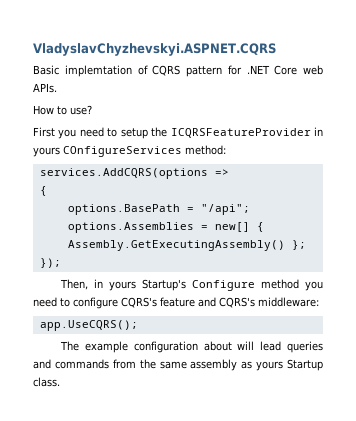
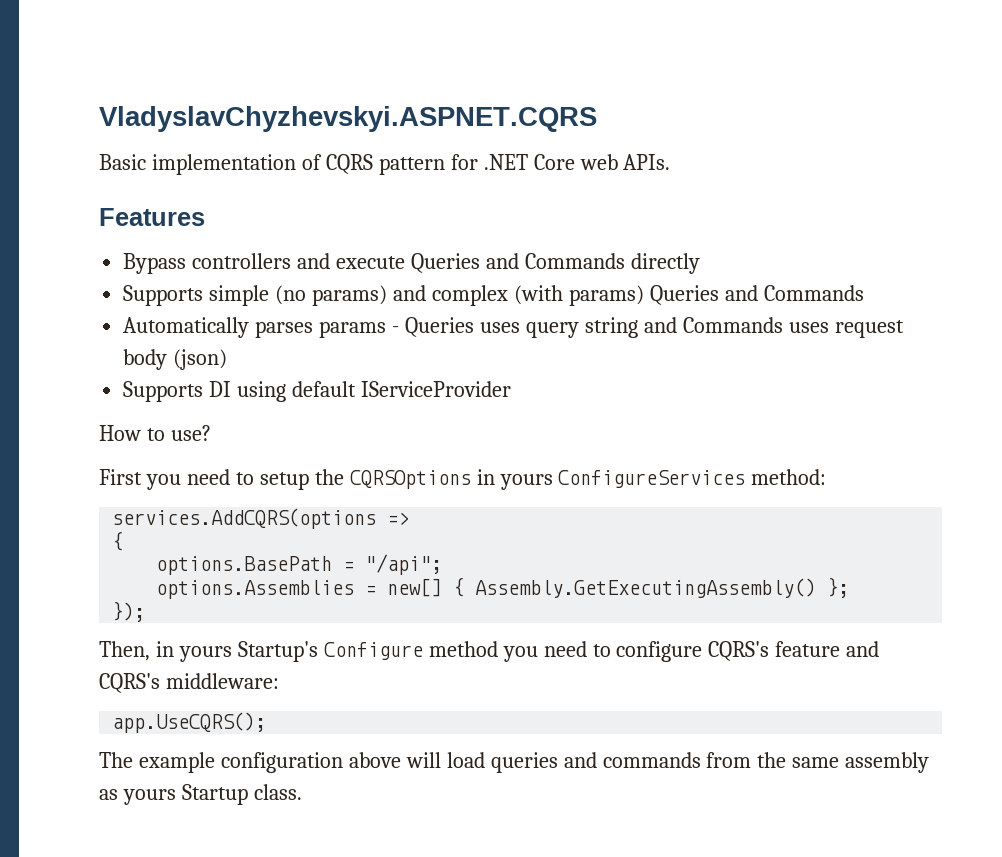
[64,65,132,77] implemtation -> [151,154,296,175] implementation
(57, 88) none -> [99,208,205,226] [123,253,700,274] [123,285,864,306] [123,317,904,338] [123,349,228,370] [123,381,511,402] // Features // Bypass controllers and execute Queries and Commands directly // Supports simple (no params) and complex (with params) Queries and Commands // Automatically parses params - Queries uses query string and Commands uses request body (json) // Supports DI using default IServiceProvider
[170,127,323,138] [33,146,182,157] ICQRSFeatureProvider in yours COnfigureServices -> [349,469,746,490] CQRSOptions in yours ConfigureServices
[203,341,282,351] about will lead -> [348,752,485,768] above will load

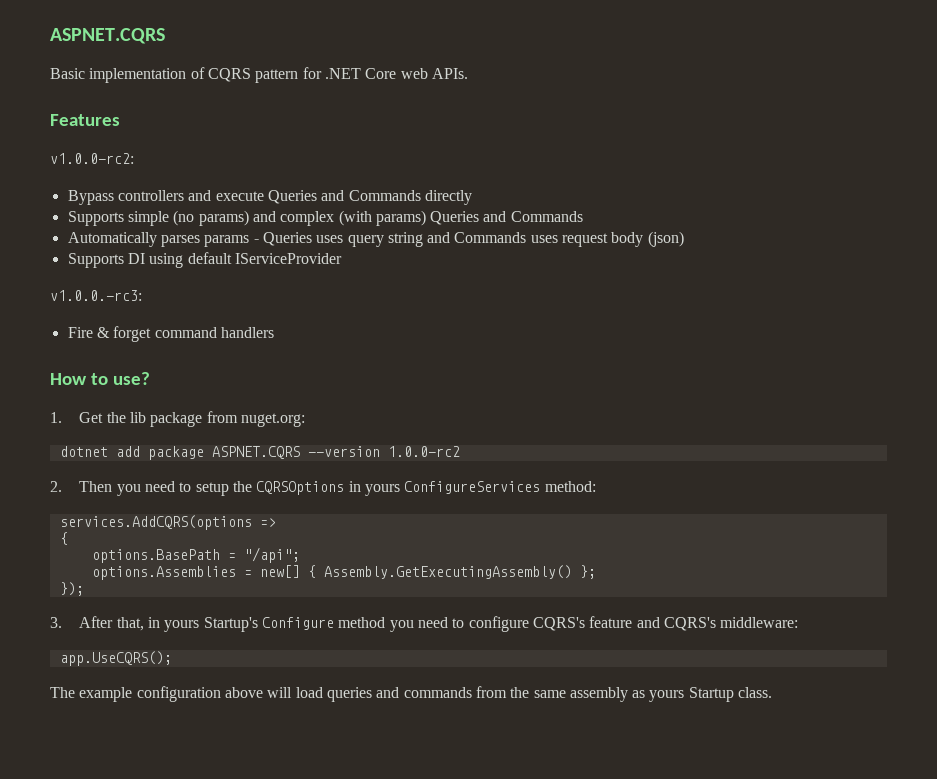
[99,106,597,132] VladyslavChyzhevskyi.ASPNET.CQRS -> [50,28,165,44] ASPNET.CQRS
(205, 217) none -> [50,153,134,164] // v1.0.0-rc2:
[99,425,211,441] [99,469,142,485] How to use? // First -> [50,290,142,301] [67,326,274,342] [50,372,150,385] [50,411,306,427] [59,446,460,460] [50,481,113,492] v1.0.0.-rc3: // Fire & forget command handlers // How to use? // 1. Get the lib package from nuget.org: // dotnet add package ASPNET.CQRS --version 1.0.0-rc2 // 2. Then
[99,641,150,661] Then, -> [50,616,144,631] 3. After that,

